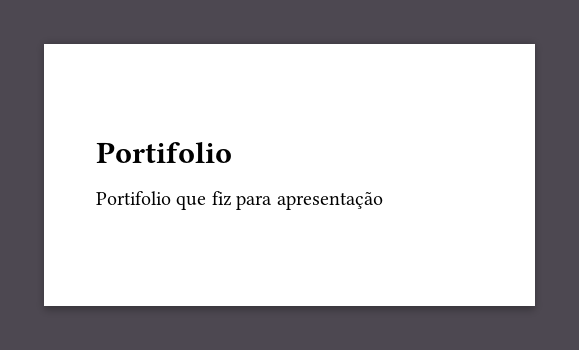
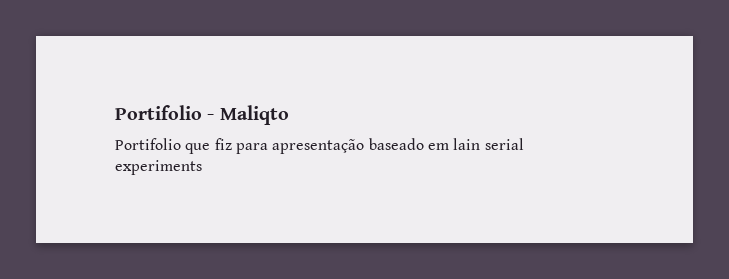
[96,142,232,163] Portifolio -> [115,105,289,125] Portifolio - Maliqto
(383, 200) none -> [368,138,524,150] [115,160,202,175] baseado em lain serial experiments

